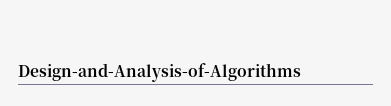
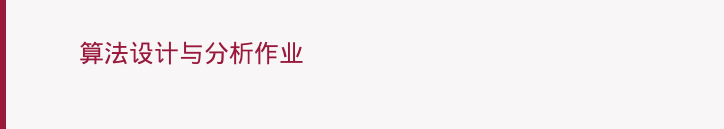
[18,63,301,82] Design-and-Analysis-of-Algorithms -> [79,41,304,65] 算法设计与分析作业

